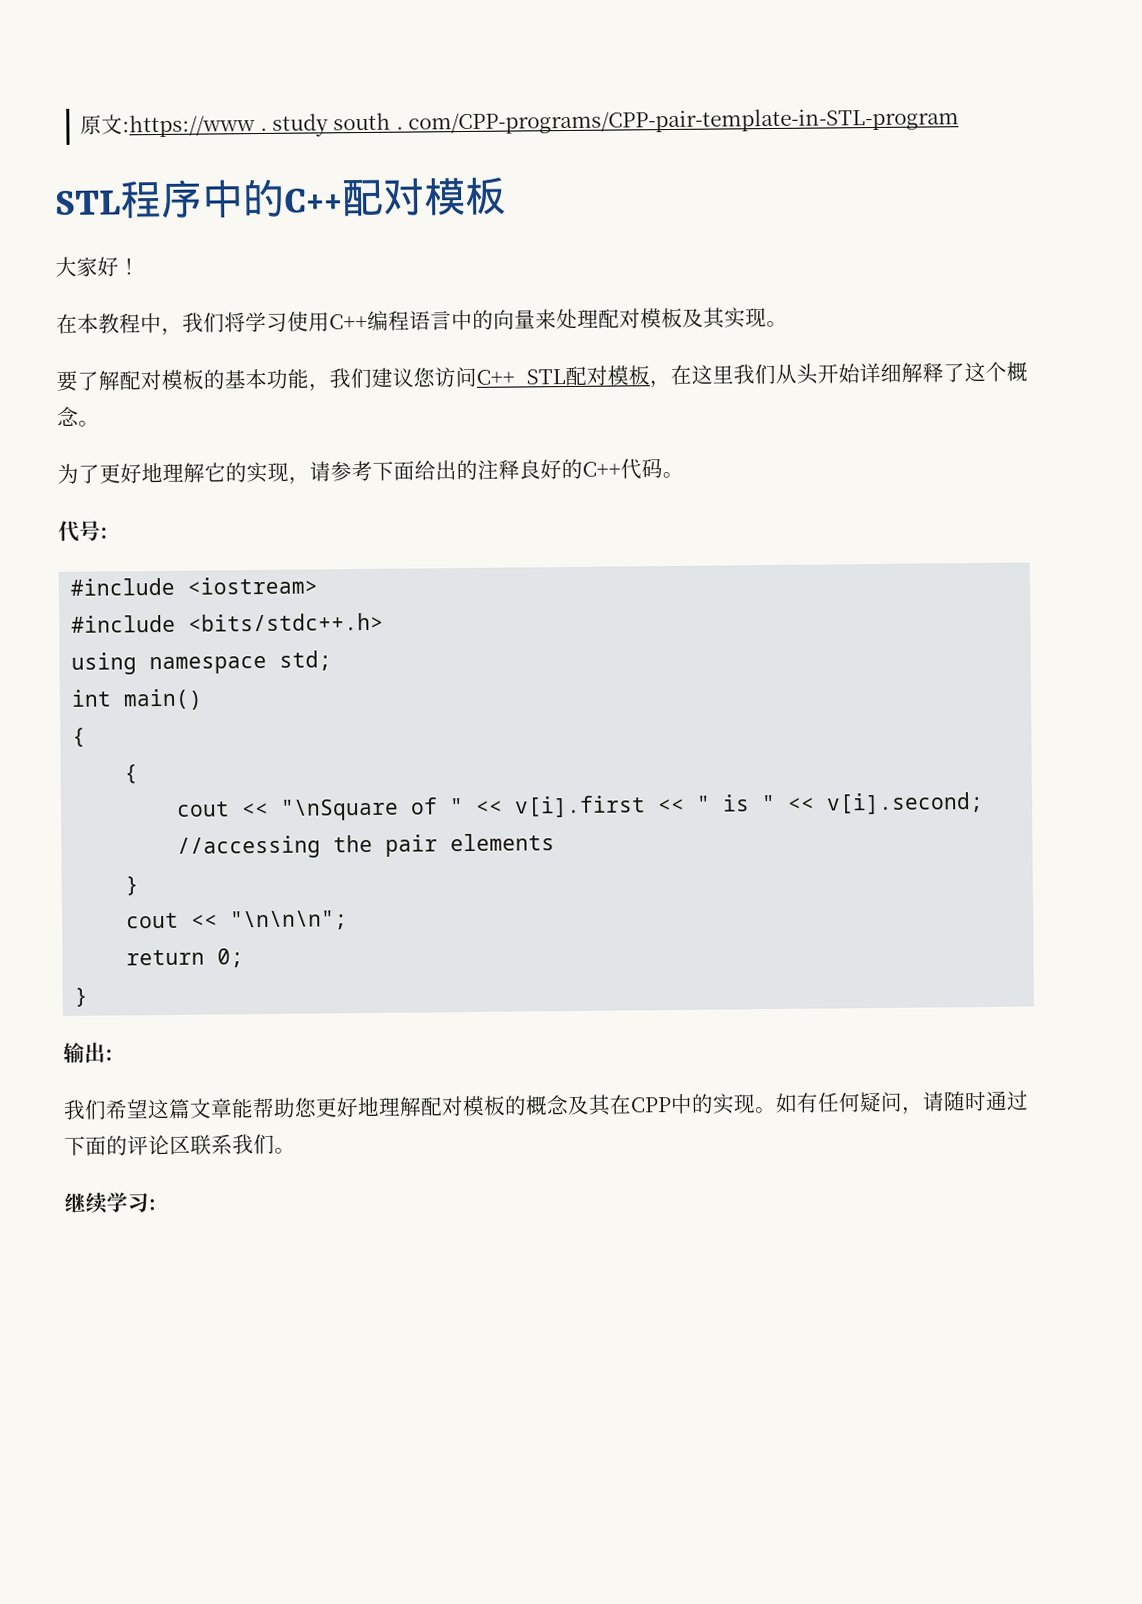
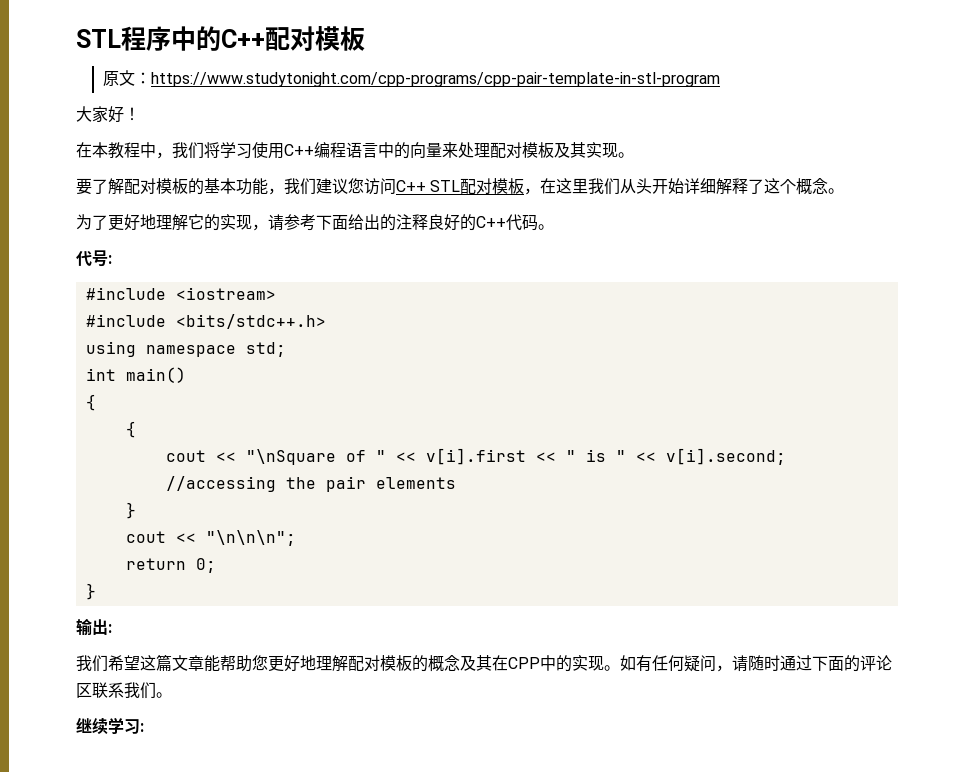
[80,107,960,138] 原文:https://www . study south . com/CPP-programs/CPP-pair-template-in-STL-program // -> (76, 38) none
(507, 196) none -> [103,70,721,87] // 原文：https://www.studytonight.com/cpp-programs/cpp-pair-template-in-stl-program

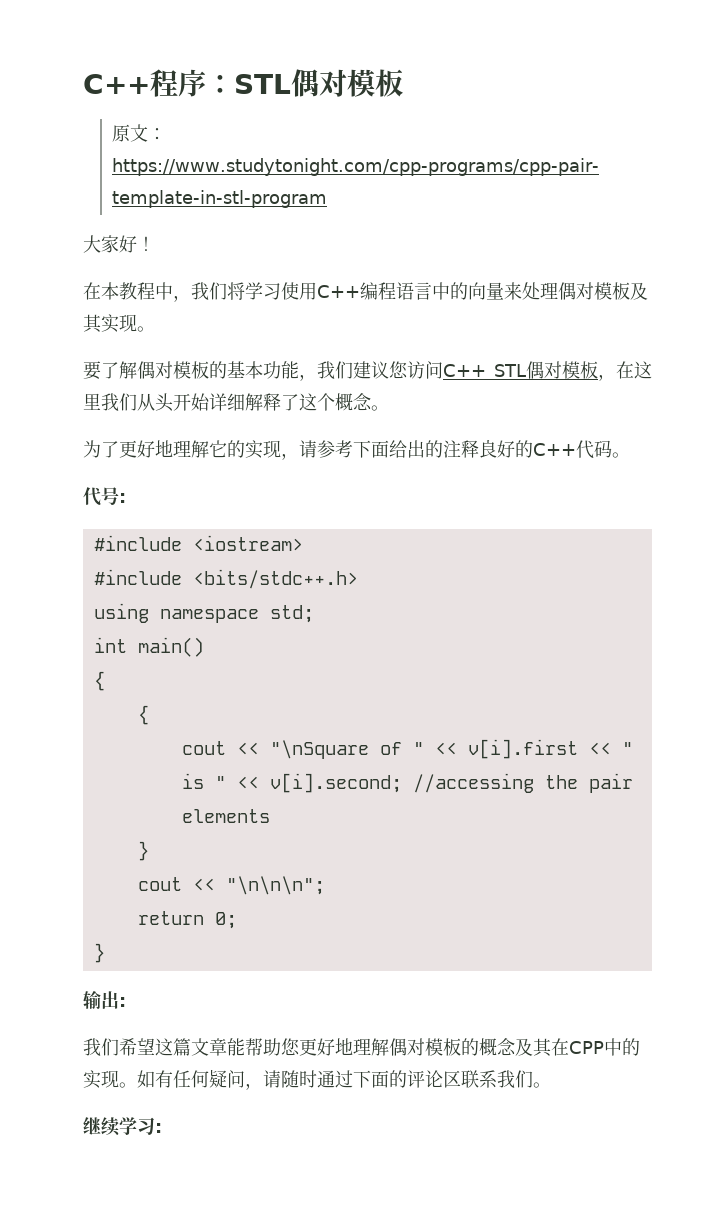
[76,26,290,51] STL程序中的C++配 -> [83,69,319,97] C++程序：STL偶
[490,142,506,158] 配 -> [558,282,576,300] 偶
[124,178,140,194] 配 -> [137,361,155,379] 偶
[460,178,477,194] 配 -> [526,361,544,379] 偶
[348,655,364,671] 配 -> [389,1038,407,1056] 偶

